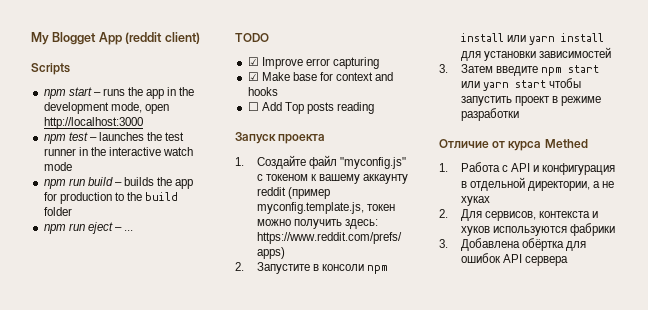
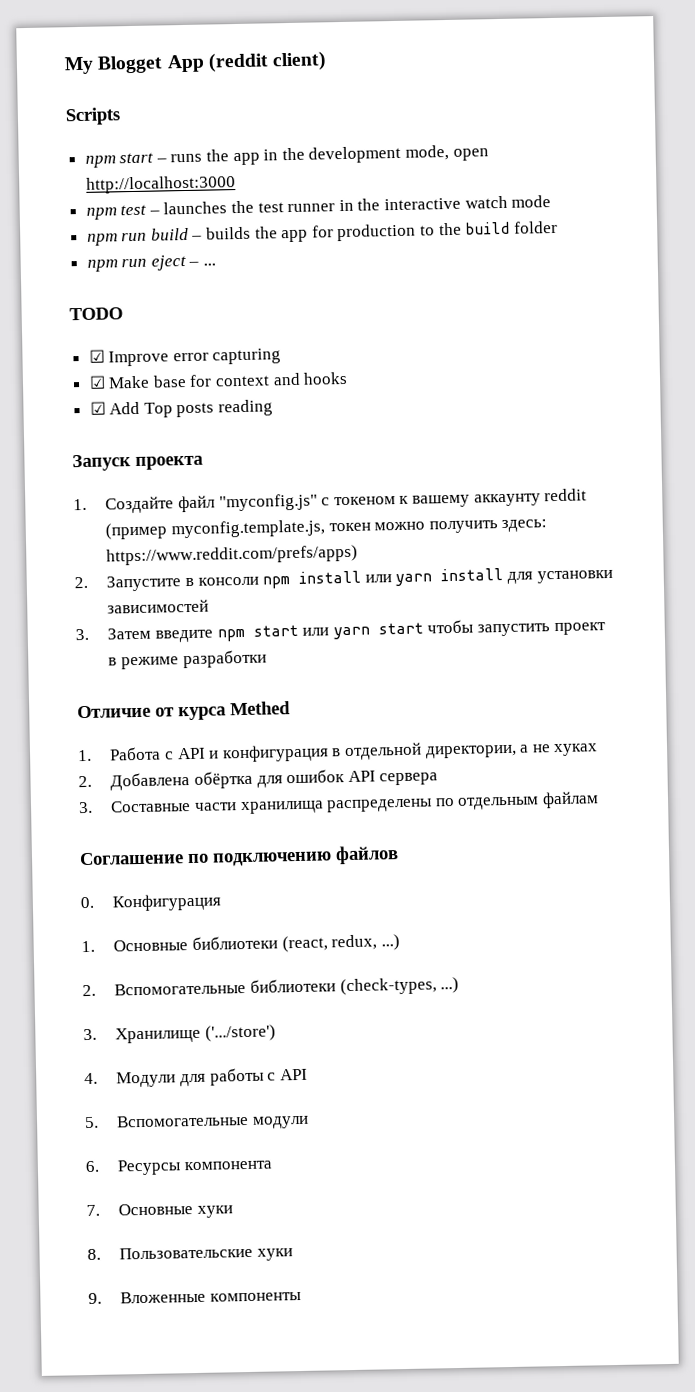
[247,102,259,111] ☐ -> [89,401,106,415] ☑
[460,209,598,221] [460,223,615,236] [439,239,448,248] Для сервисов, контекста и хуков используются фабрики // 3. -> (92, 781) none
(568, 261) none -> [78,791,599,815] [79,845,399,867] [80,893,223,912] [81,934,400,953] [82,976,460,997] [83,1024,276,1044] [84,1067,308,1088] [84,1113,309,1129] [85,1159,272,1176] [86,1203,233,1218] [87,1245,293,1261] [88,1290,302,1305] // 3. Составные части хранилища распределены по отдельным файлам // Соглашение по подключению файлов // 0. Конфигурация // 1. Основные библиотеки (react, redux, ...) // 2. Вспомогательные библиотеки (check-types, ...) // 3. Хранилище ('.../store') // 4. Модули для работы с API // 5. Вспомогательные модули // 6. Ресурсы компонента // 7. Основные хуки // 8. Пользовательские хуки // 9. Вложенные компоненты

